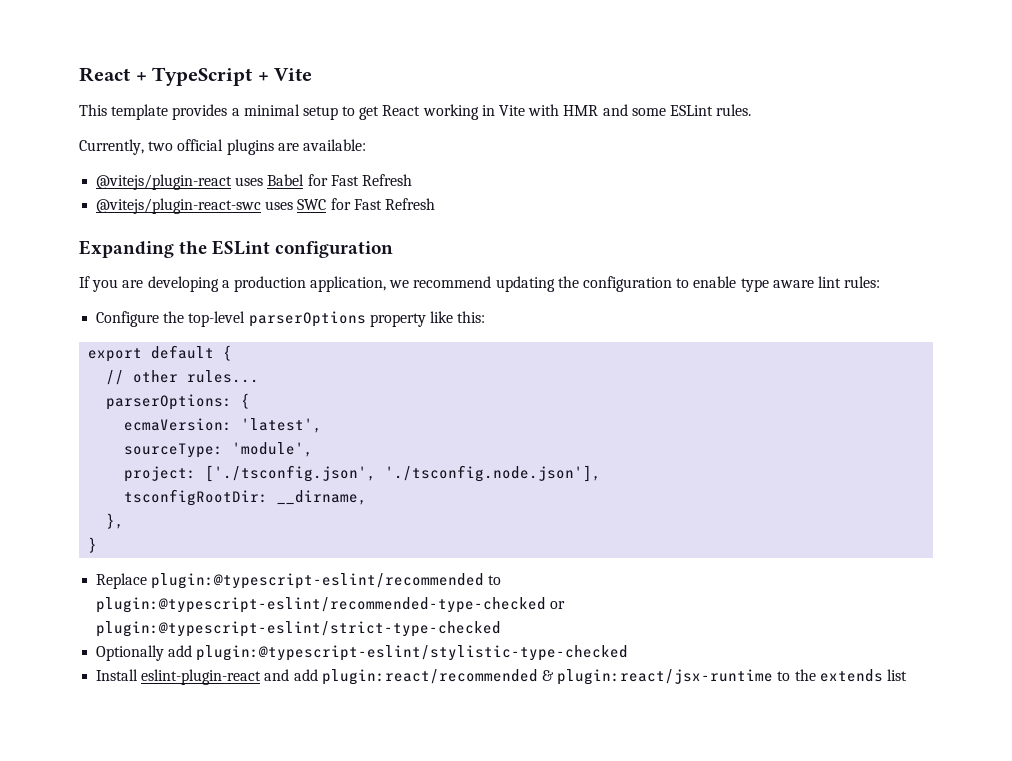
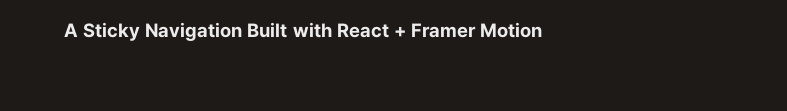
[79,67,313,86] [79,104,752,120] [79,139,366,155] [96,174,412,190] [96,198,435,214] [79,240,394,258] [79,276,881,292] [96,311,486,327] [88,345,233,362] [106,370,260,385] [106,393,251,410] [124,418,323,433] [124,442,314,458] [124,465,602,482] [124,489,368,506] [106,513,125,529] [88,537,98,553] [96,573,502,589] [96,597,566,613] [96,621,502,637] [96,645,629,661] [96,669,907,685] React + TypeScript + Vite // This template provides a minimal setup to get React working in Vite with HMR and some ESLint rules. // Currently, two official plugins are available: // @vitejs/plugin-react uses Babel for Fast Refresh // @vitejs/plugin-react-swc uses SWC for Fast Refresh // Expanding the ESLint configuration // If you are developing a production application, we recommend updating the configuration to enable type aware lint rules: // Configure the top-level parserOptions property like this: // export default { // // other rules... // parserOptions: { // ecmaVersion: 'latest', // sourceType: 'module', // project: ['./tsconfig.json', './tsconfig.node.json'], // tsconfigRootDir: __dirname, // }, // } // Replace plugin:@typescript-eslint/recommended to plugin:@typescript-eslint/recommended-type-checked or plugin:@typescript-eslint/strict-type-checked // Optionally add plugin:@typescript-eslint/stylistic-type-checked // Install eslint-plugin-react and add plugin:react/recommended & plugin:react/jsx-runtime to the extends list -> [64,22,543,41] A Sticky Navigation Built with React + Framer Motion

